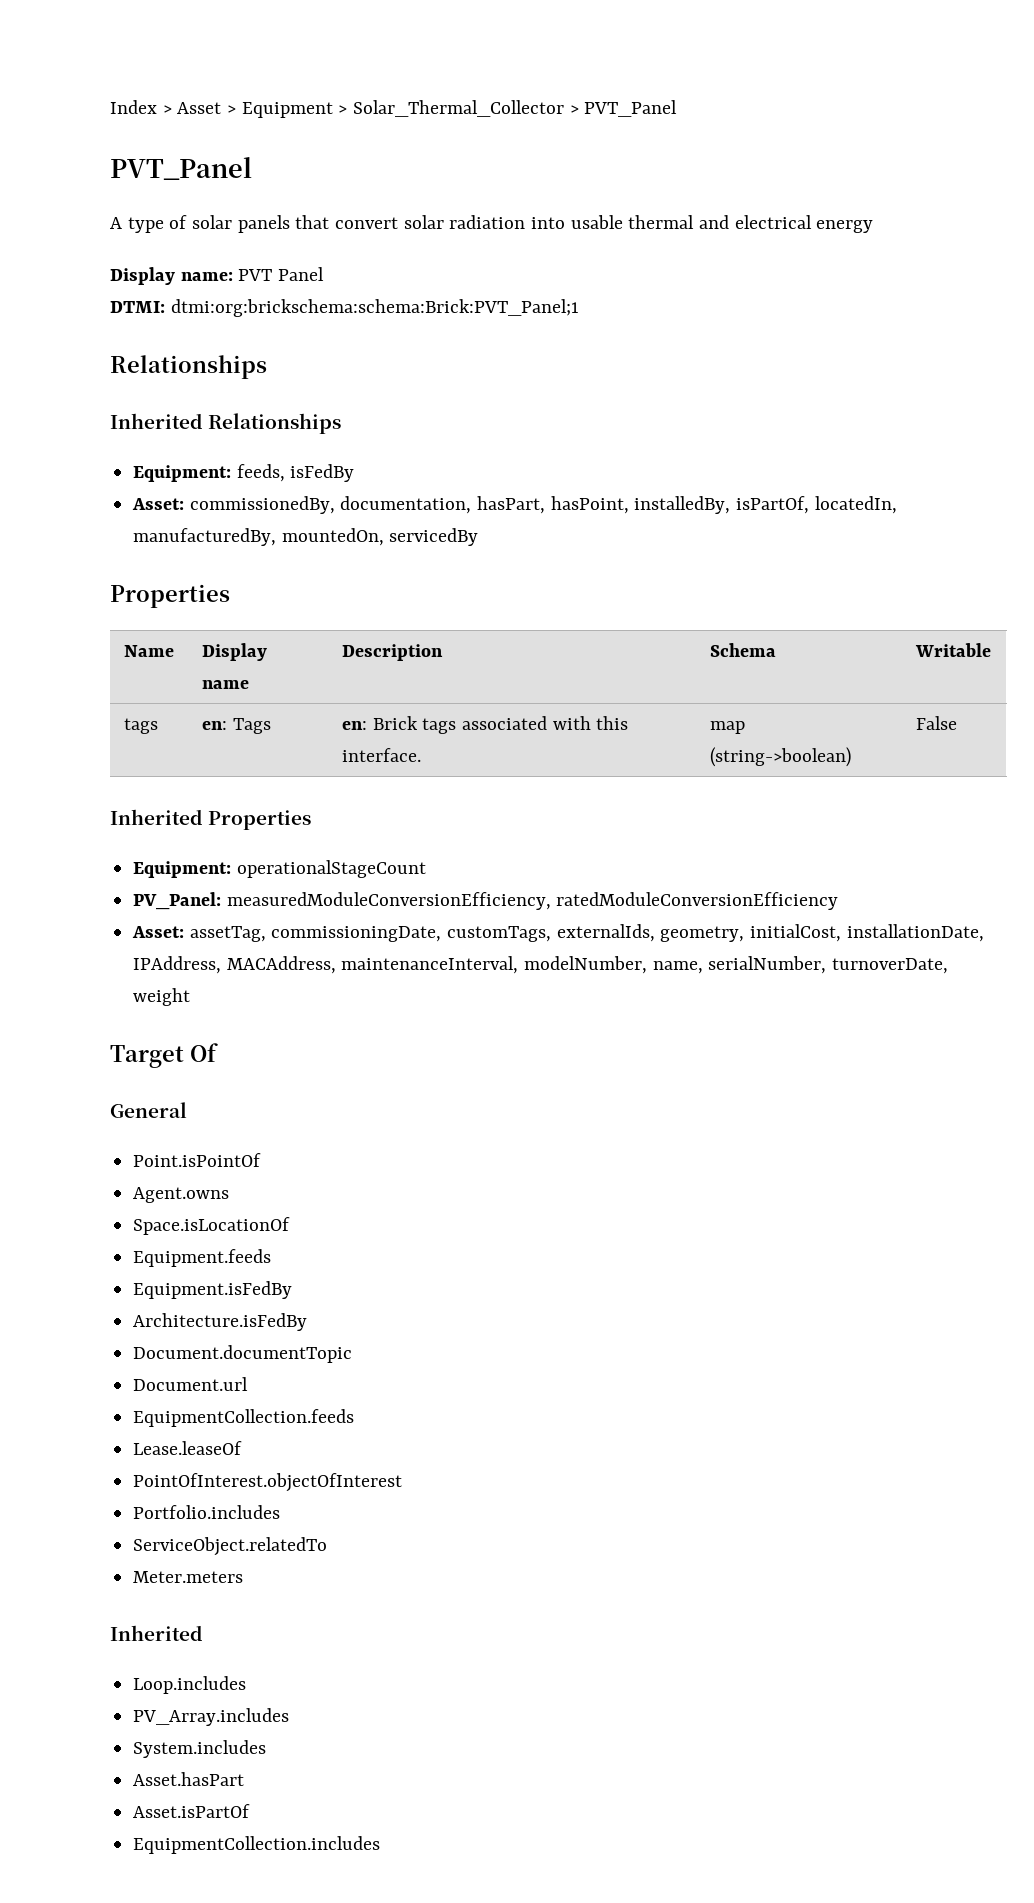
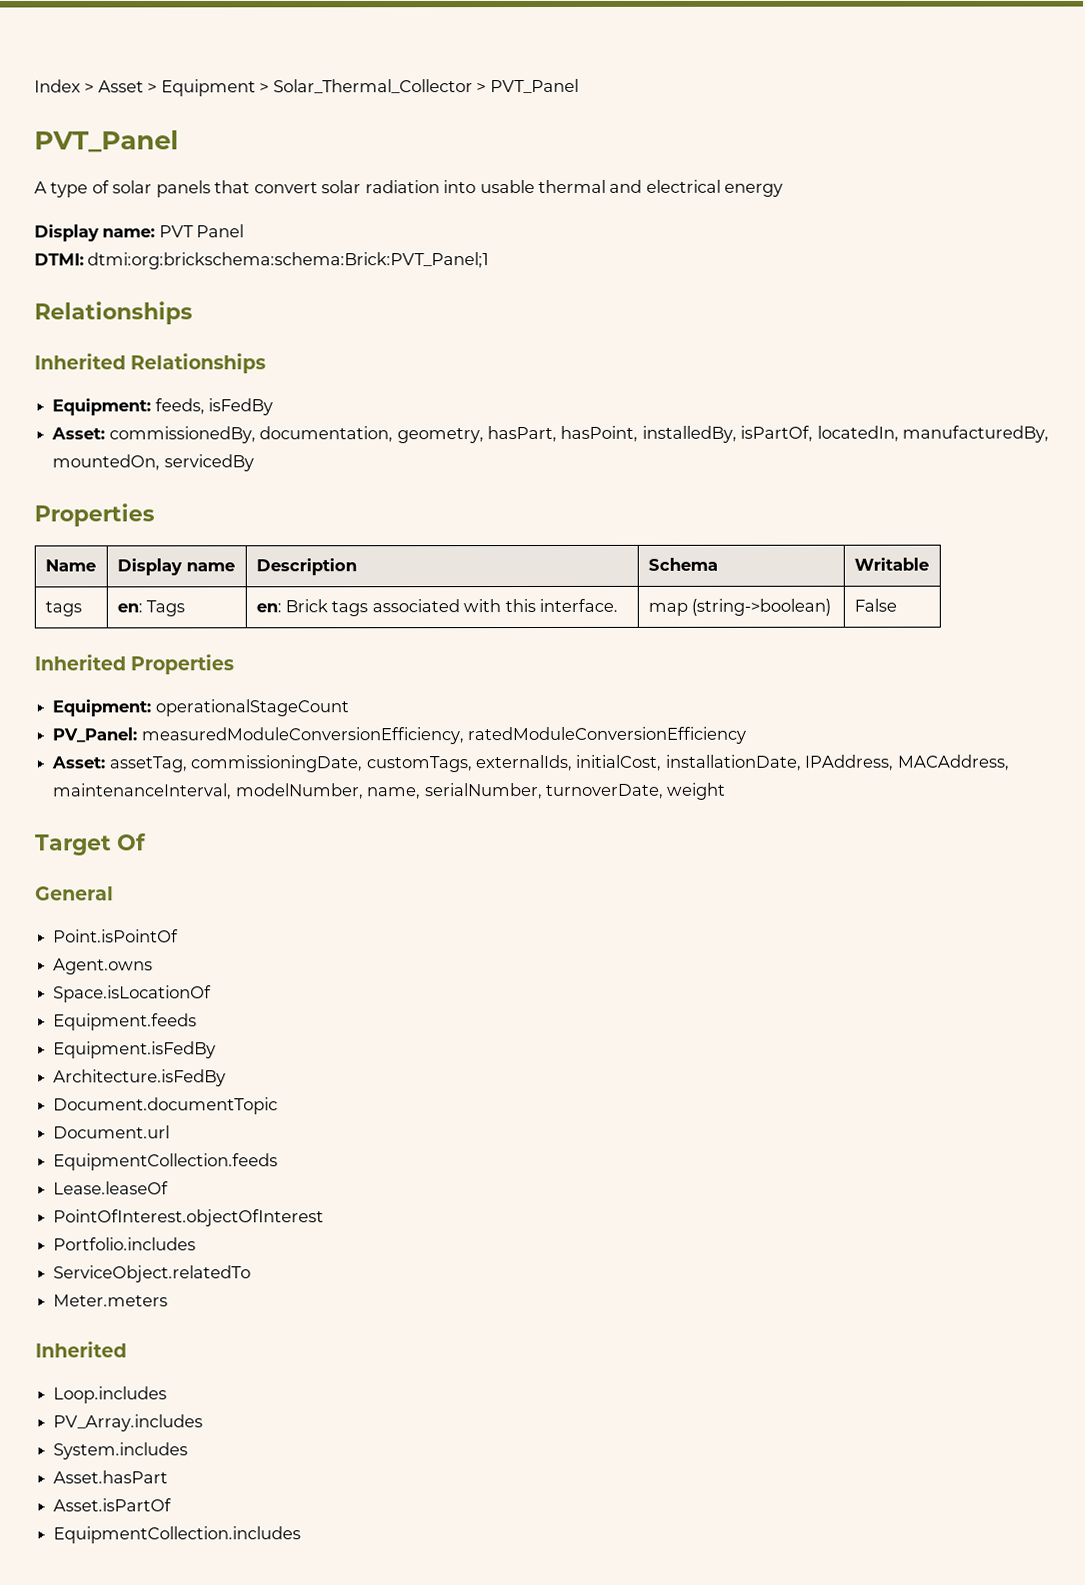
(472, 505) none -> [396,428,484,444] geometry,
[660,926,745,942] geometry, -> (572, 763) none

